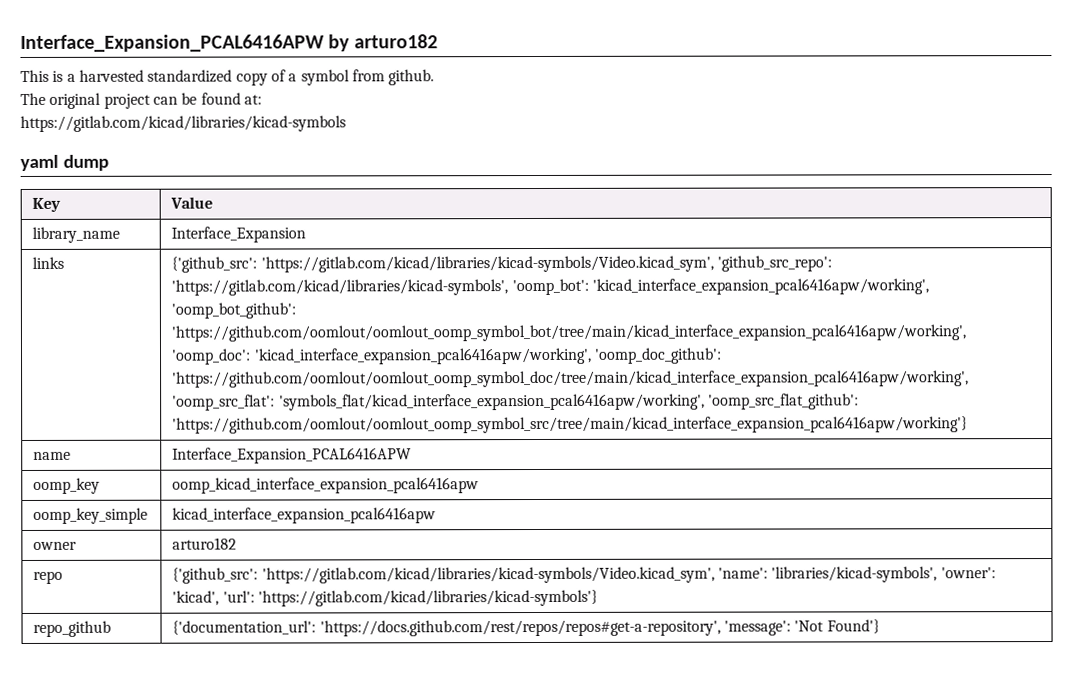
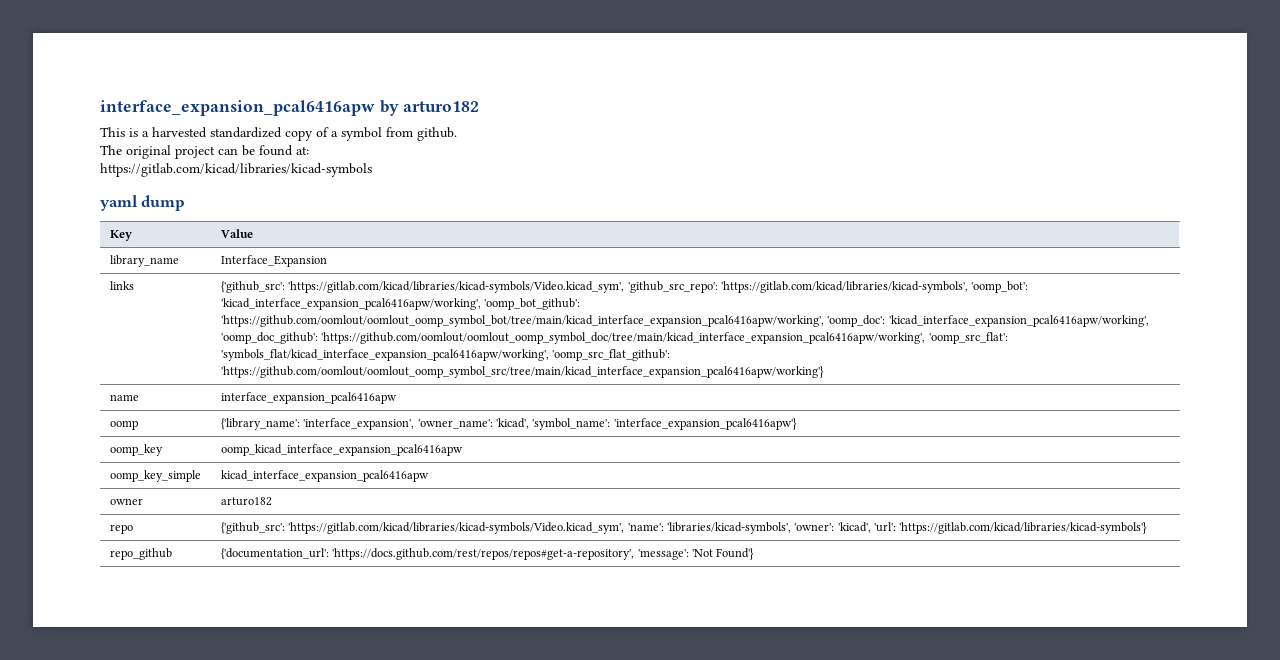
[20,34,325,52] Interface_Expansion_PCAL6416APW -> [100,100,375,116] interface_expansion_pcal6416apw
[172,447,413,464] Interface_Expansion_PCAL6416APW -> [220,392,397,404] [109,420,138,430] [220,418,797,430] interface_expansion_pcal6416apw // oomp | {'library_name': 'interface_expansion', 'owner_name': 'kicad', 'symbol_name': 'interface_expansion_pcal6416apw'}

